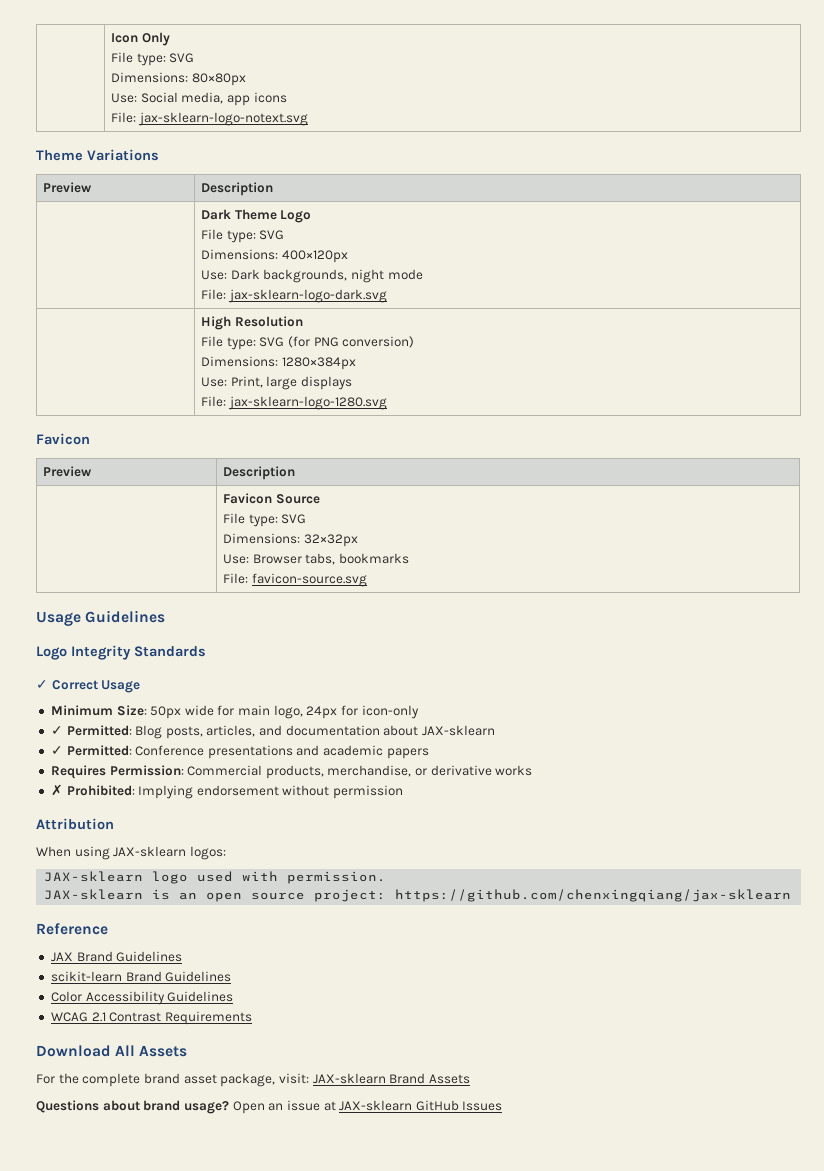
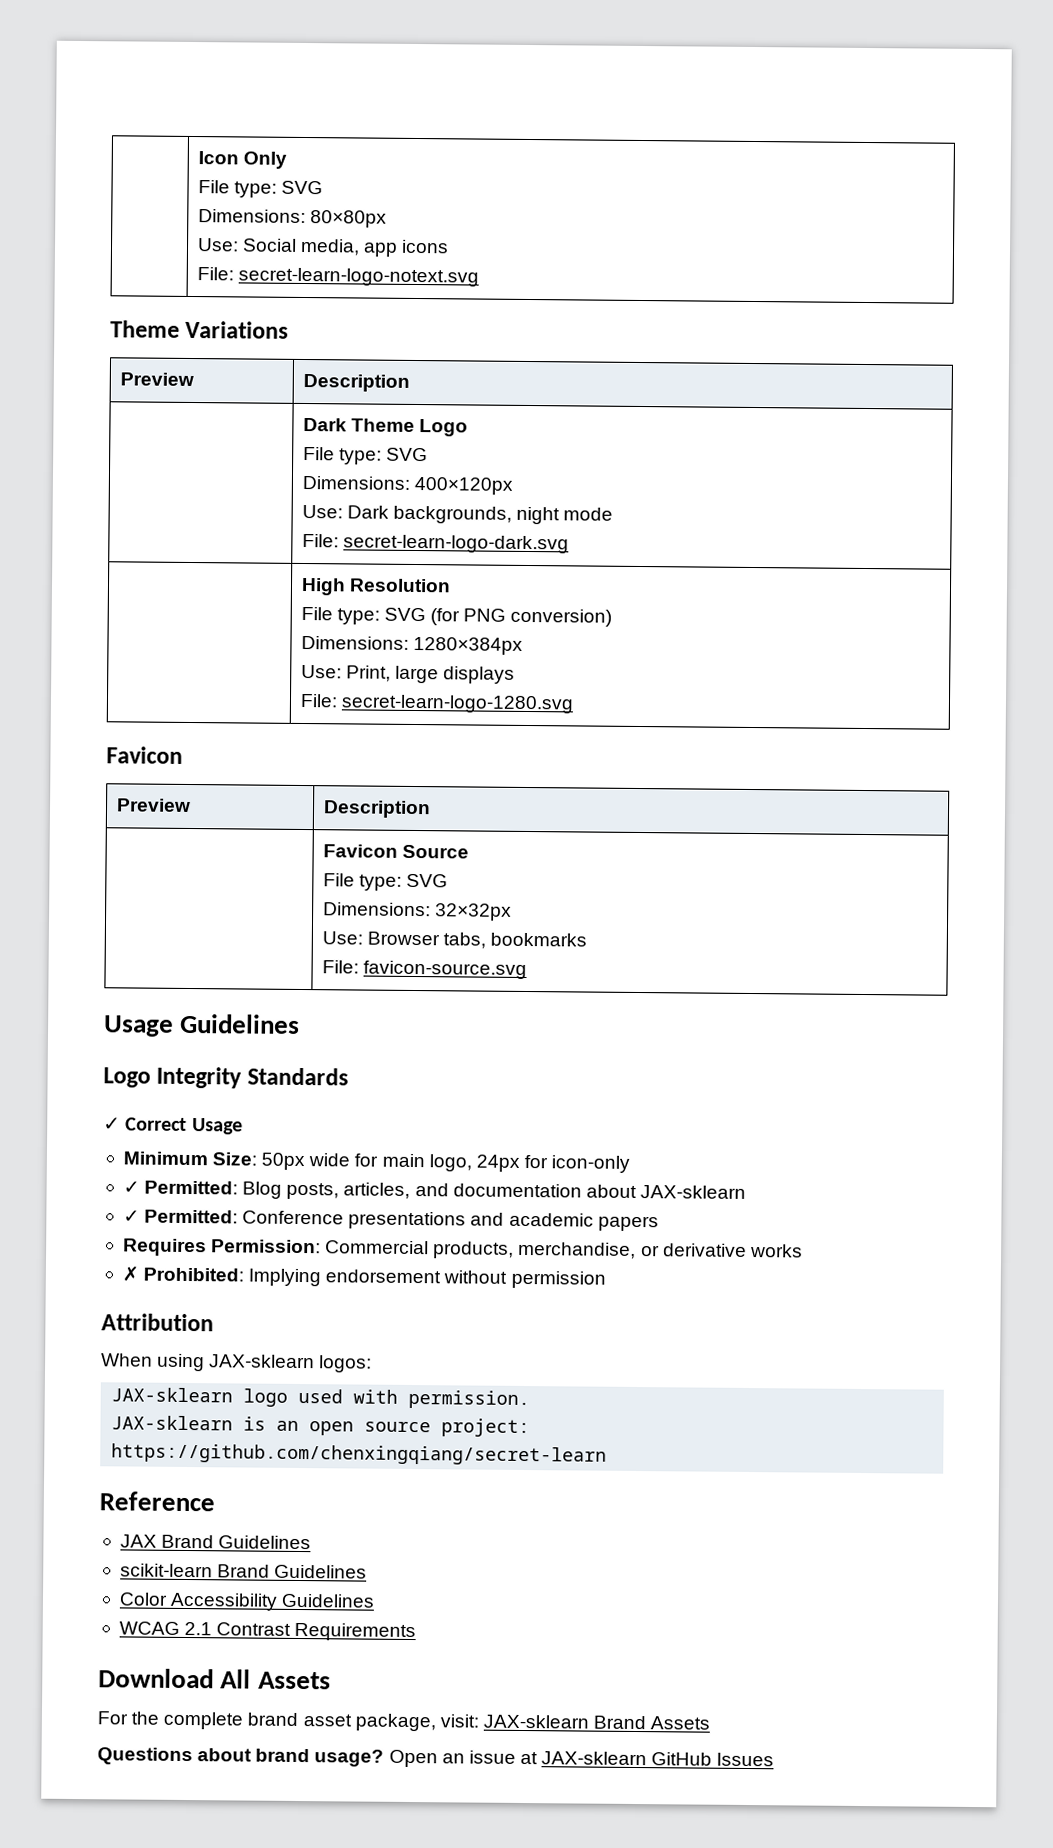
[137,112,308,126] jax-sklearn-logo-notext.svg -> [237,267,479,287] secret-learn-logo-notext.svg
[227,289,387,303] jax-sklearn-logo-dark.svg -> [342,534,569,554] secret-learn-logo-dark.svg
[227,396,387,410] jax-sklearn-logo-1280.svg -> [340,694,574,714] secret-learn-logo-1280.svg
[395,889,792,902] https://github.com/chenxingqiang/jax-sklearn -> [111,1443,608,1466] https://github.com/chenxingqiang/secret-learn

